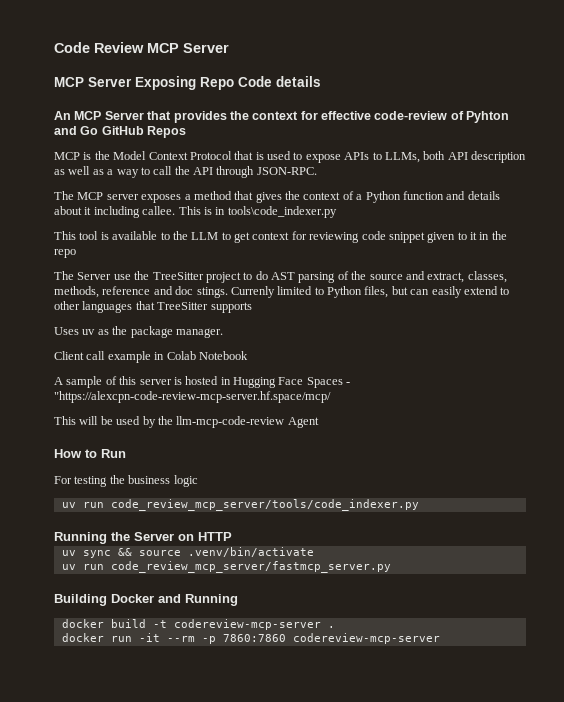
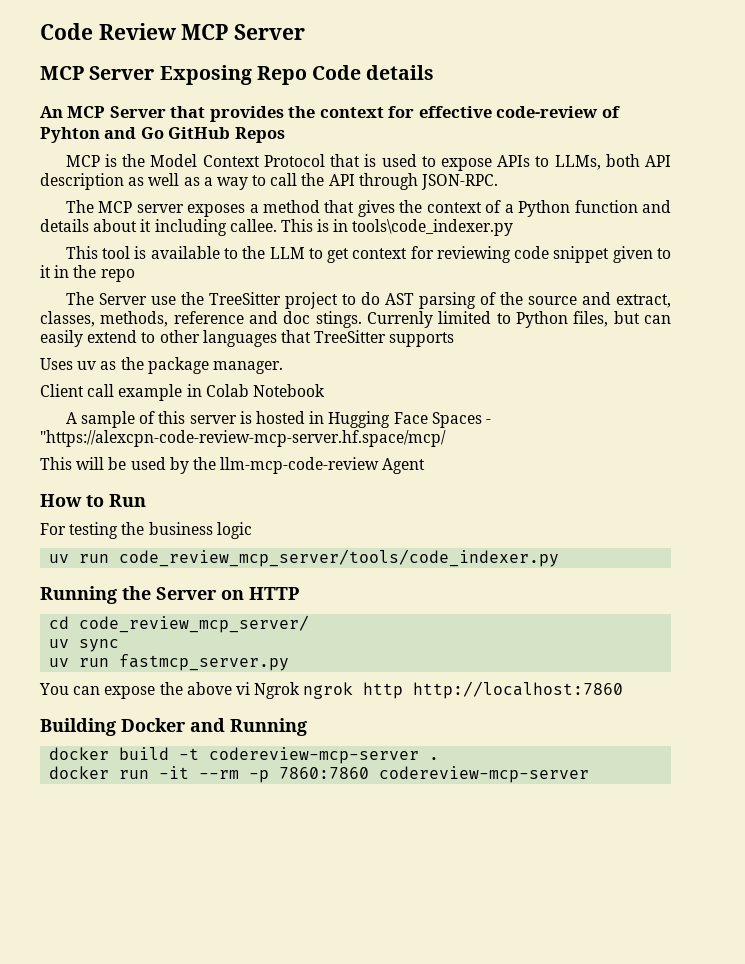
(232, 536) none -> [49,615,310,633] // cd code_review_mcp_server/
[117,547,314,557] [61,561,391,573] && source .venv/bin/activate // uv run code_review_mcp_server/fastmcp_server.py -> [49,654,290,671] [39,681,624,699] // uv run fastmcp_server.py // You can expose the above vi Ngrok ngrok http http://localhost:7860

